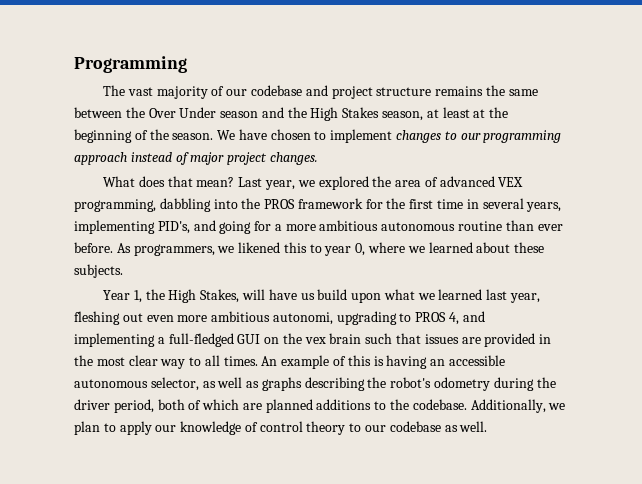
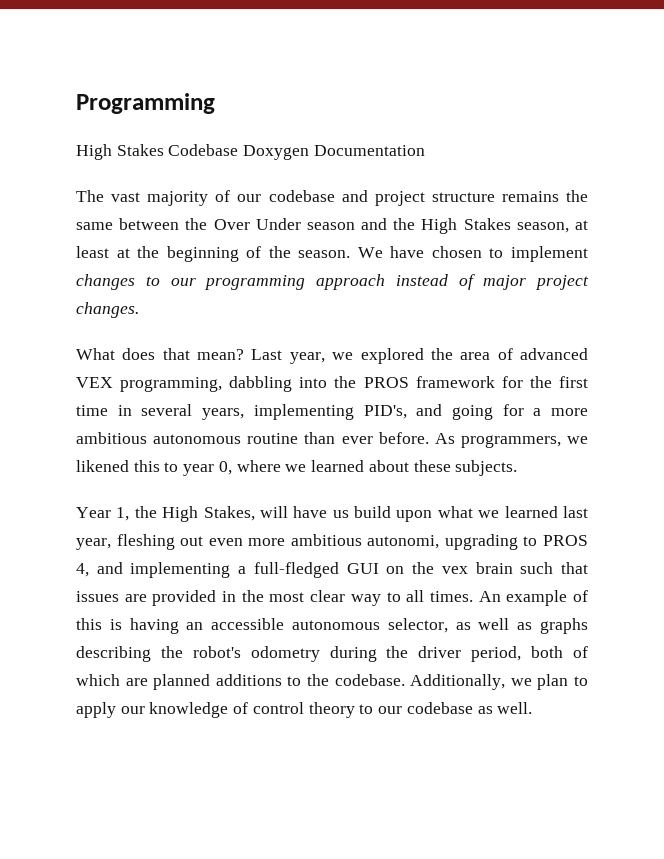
(187, 64) none -> [76,144,425,160] // High Stakes Codebase Doxygen Documentation

